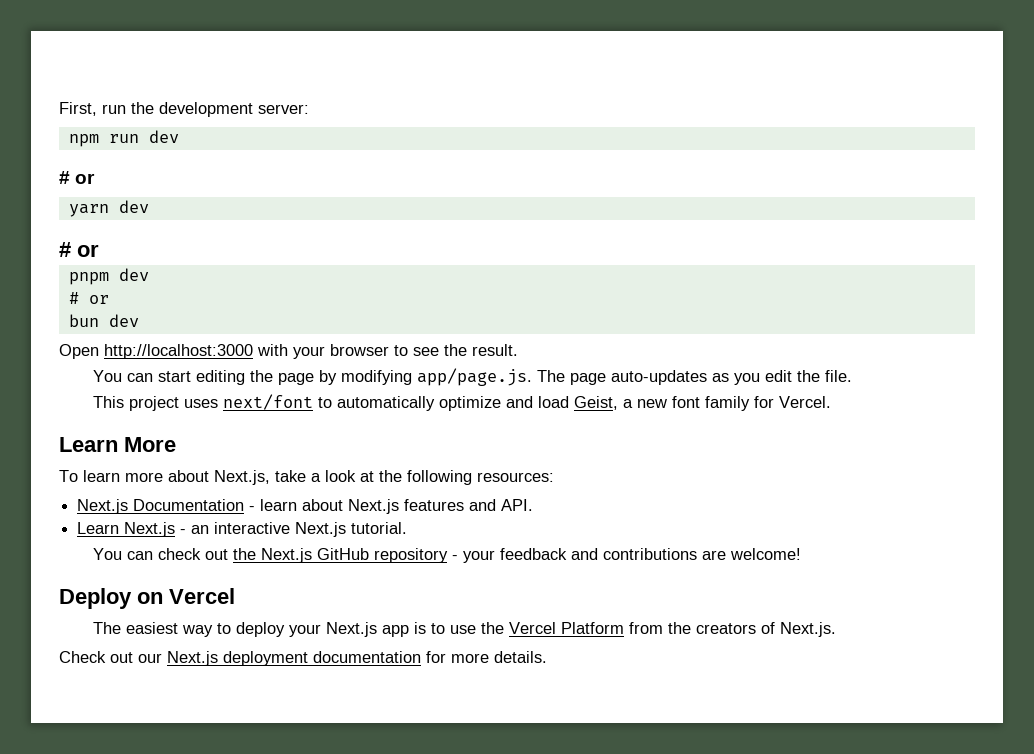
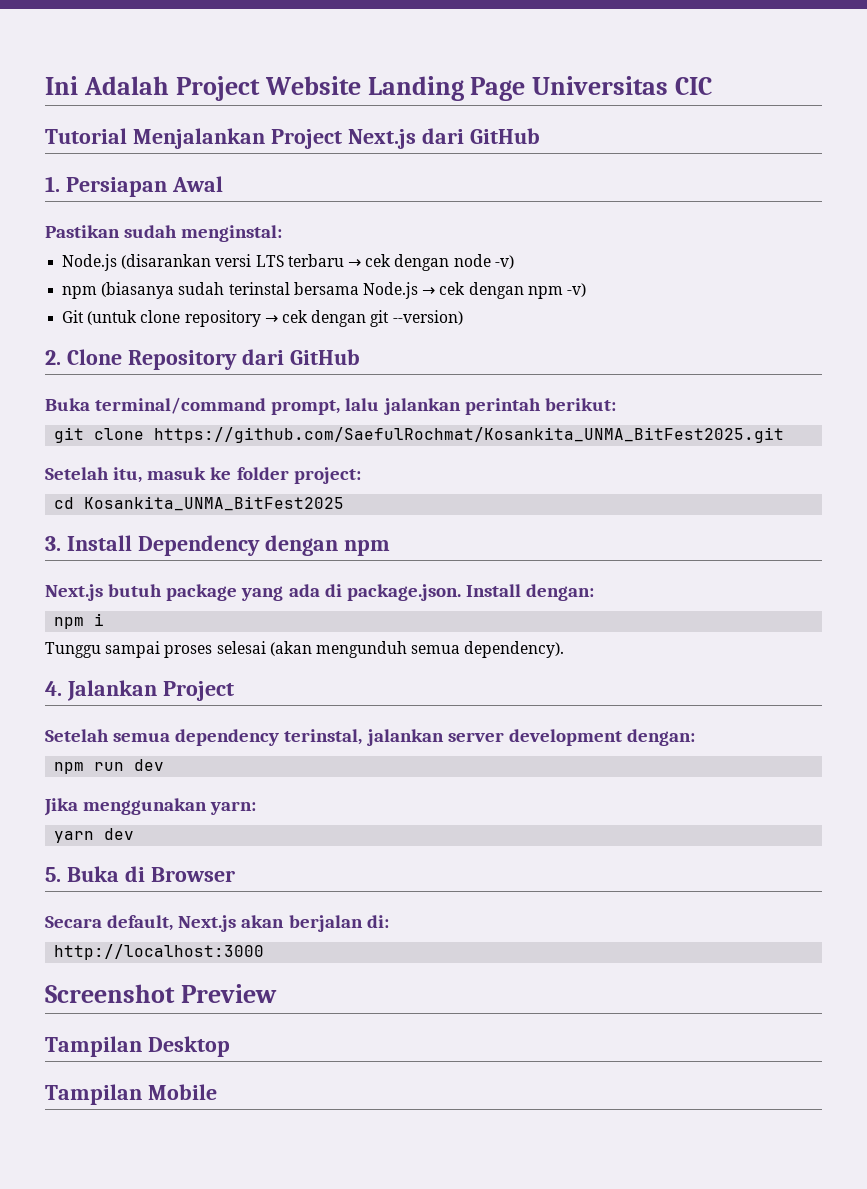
[59,102,309,117] First, run the development server: -> [45,76,713,101] [45,128,540,149] [45,176,223,197] [45,225,283,242] [62,254,514,271] [62,282,586,299] [62,310,463,327] [45,349,360,370] [45,397,616,415] [54,427,785,443] [45,467,361,484] [54,496,345,511] [45,535,390,556] [45,584,595,601] [54,613,105,629] [45,641,565,658] [45,680,234,701] [45,729,695,746] Ini Adalah Project Website Landing Page Universitas CIC // Tutorial Menjalankan Project Next.js dari GitHub // 1. Persiapan Awal // Pastikan sudah menginstal: // Node.js (disarankan versi LTS terbaru → cek dengan node -v) // npm (biasanya sudah terinstal bersama Node.js → cek dengan npm -v) // Git (untuk clone repository → cek dengan git --version) // 2. Clone Repository dari GitHub // Buka terminal/command prompt, lalu jalankan perintah berikut: // git clone https://github.com/SaefulRochmat/Kosankita_UNMA_BitFest2025.git // Setelah itu, masuk ke folder project: // cd Kosankita_UNMA_BitFest2025 // 3. Install Dependency dengan npm // Next.js butuh package yang ada di package.json. Install dengan: // npm i // Tunggu sampai proses selesai (akan mengunduh semua dependency). // 4. Jalankan Project // Setelah semua dependency terinstal, jalankan server development dengan:
[59,171,96,184] # or -> [44,798,257,816] Jika menggunakan yarn:
[59,242,99,257] [68,268,149,285] [68,292,109,304] [68,314,139,327] [59,344,518,359] [92,368,852,386] [92,394,831,411] [59,437,176,452] [59,470,554,485] [77,499,534,514] [77,522,408,537] [92,548,801,563] [59,588,235,609] [92,622,836,637] [59,651,547,666] # or // pnpm dev // # or // bun dev // Open http://localhost:3000 with your browser to see the result. // You can start editing the page by modifying app/page.js. The page auto-updates as you edit the file. // This project uses next/font to automatically optimize and load Geist, a new font family for Vercel. // Learn More // To learn more about Next.js, take a look at the following resources: // Next.js Documentation - learn about Next.js features and API. // Learn Next.js - an interactive Next.js tutorial. // You can check out the Next.js GitHub repository - your feedback and contributions are welcome! // Deploy on Vercel // The easiest way to deploy your Next.js app is to use the Vercel Platform from the creators of Next.js. // Check out our Next.js deployment documentation for more details. -> [45,866,235,882] [45,915,389,932] [54,944,265,960] [45,984,277,1003] [45,1036,230,1057] [45,1084,217,1105] 5. Buka di Browser // Secara default, Next.js akan berjalan di: // http://localhost:3000 // Screenshot Preview // Tampilan Desktop // Tampilan Mobile

